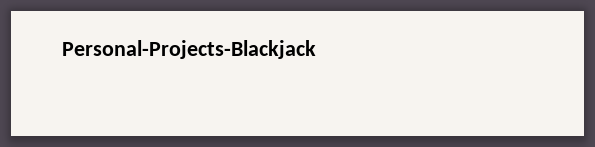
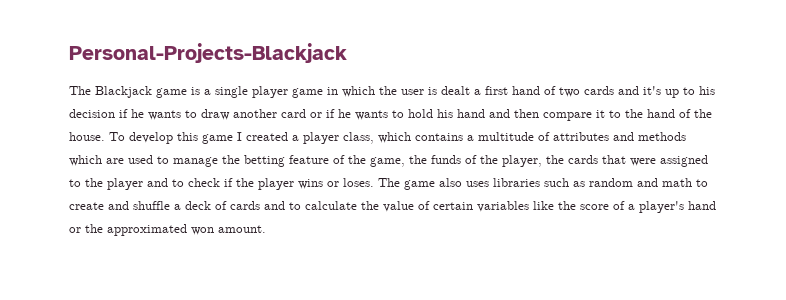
(316, 49) none -> [69,86,715,98] [69,109,712,121] [69,132,686,144] [69,155,708,167] [69,178,708,190] [69,201,716,213] [69,224,266,236] // The Blackjack game is a single player game in which the user is dealt a first hand of two cards and it's up to his decision if he wants to draw another card or if he wants to hold his hand and then compare it to the hand of the house. To develop this game I created a player class, which contains a multitude of attributes and methods which are used to manage the betting feature of the game, the funds of the player, the cards that were assigned to the player and to check if the player wins or loses. The game also uses libraries such as random and math to create and shuffle a deck of cards and to calculate the value of certain variables like the score of a player's hand or the approximated won amount.

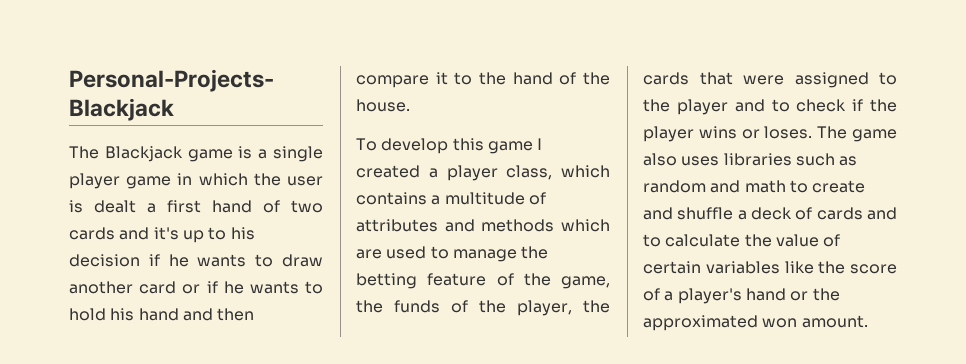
(105, 136) none -> (410, 105) //

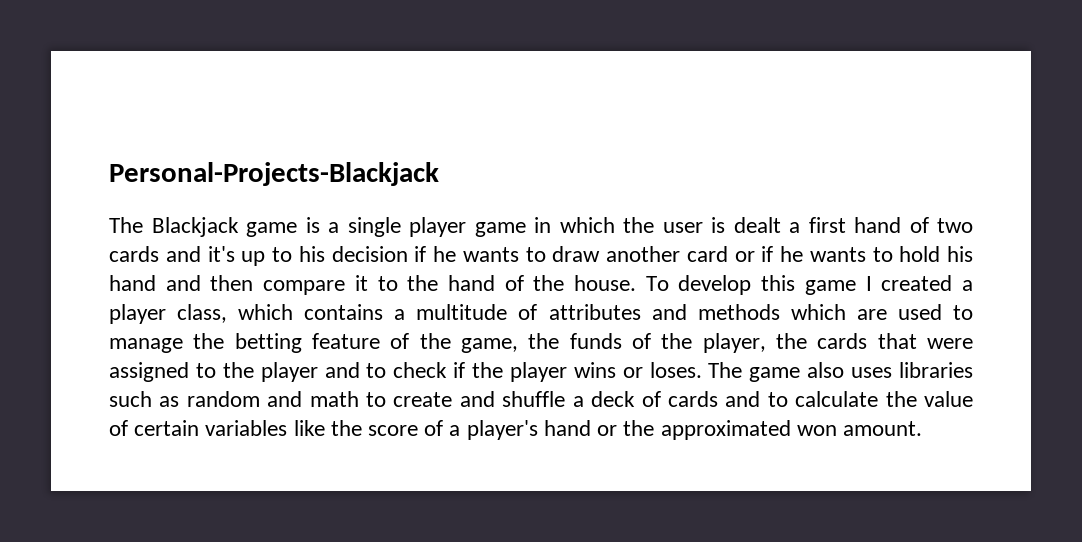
(410, 105) // -> (637, 283) none

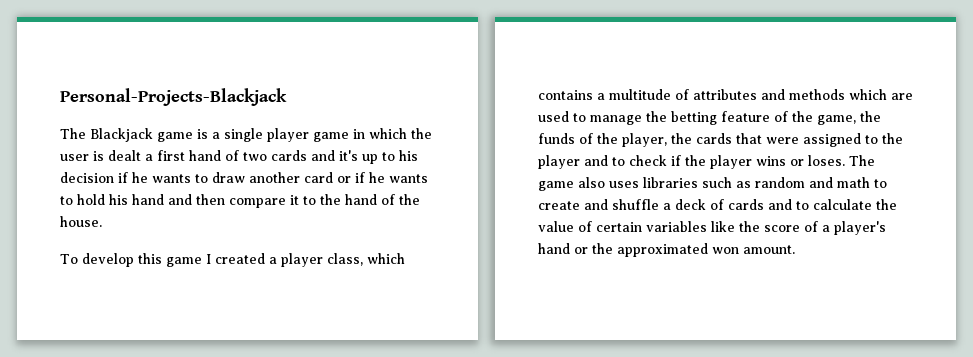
(637, 283) none -> (102, 221) //

